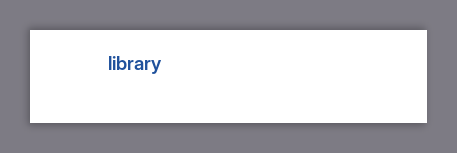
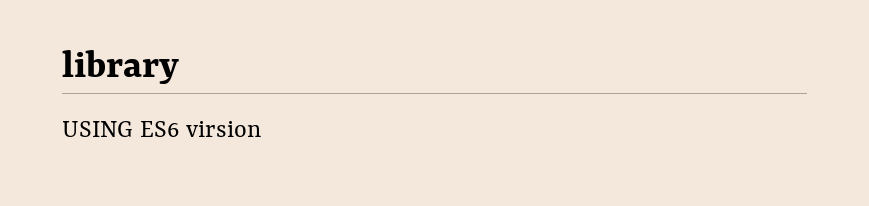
(162, 65) none -> [62,121,262,137] // USING ES6 virsion

